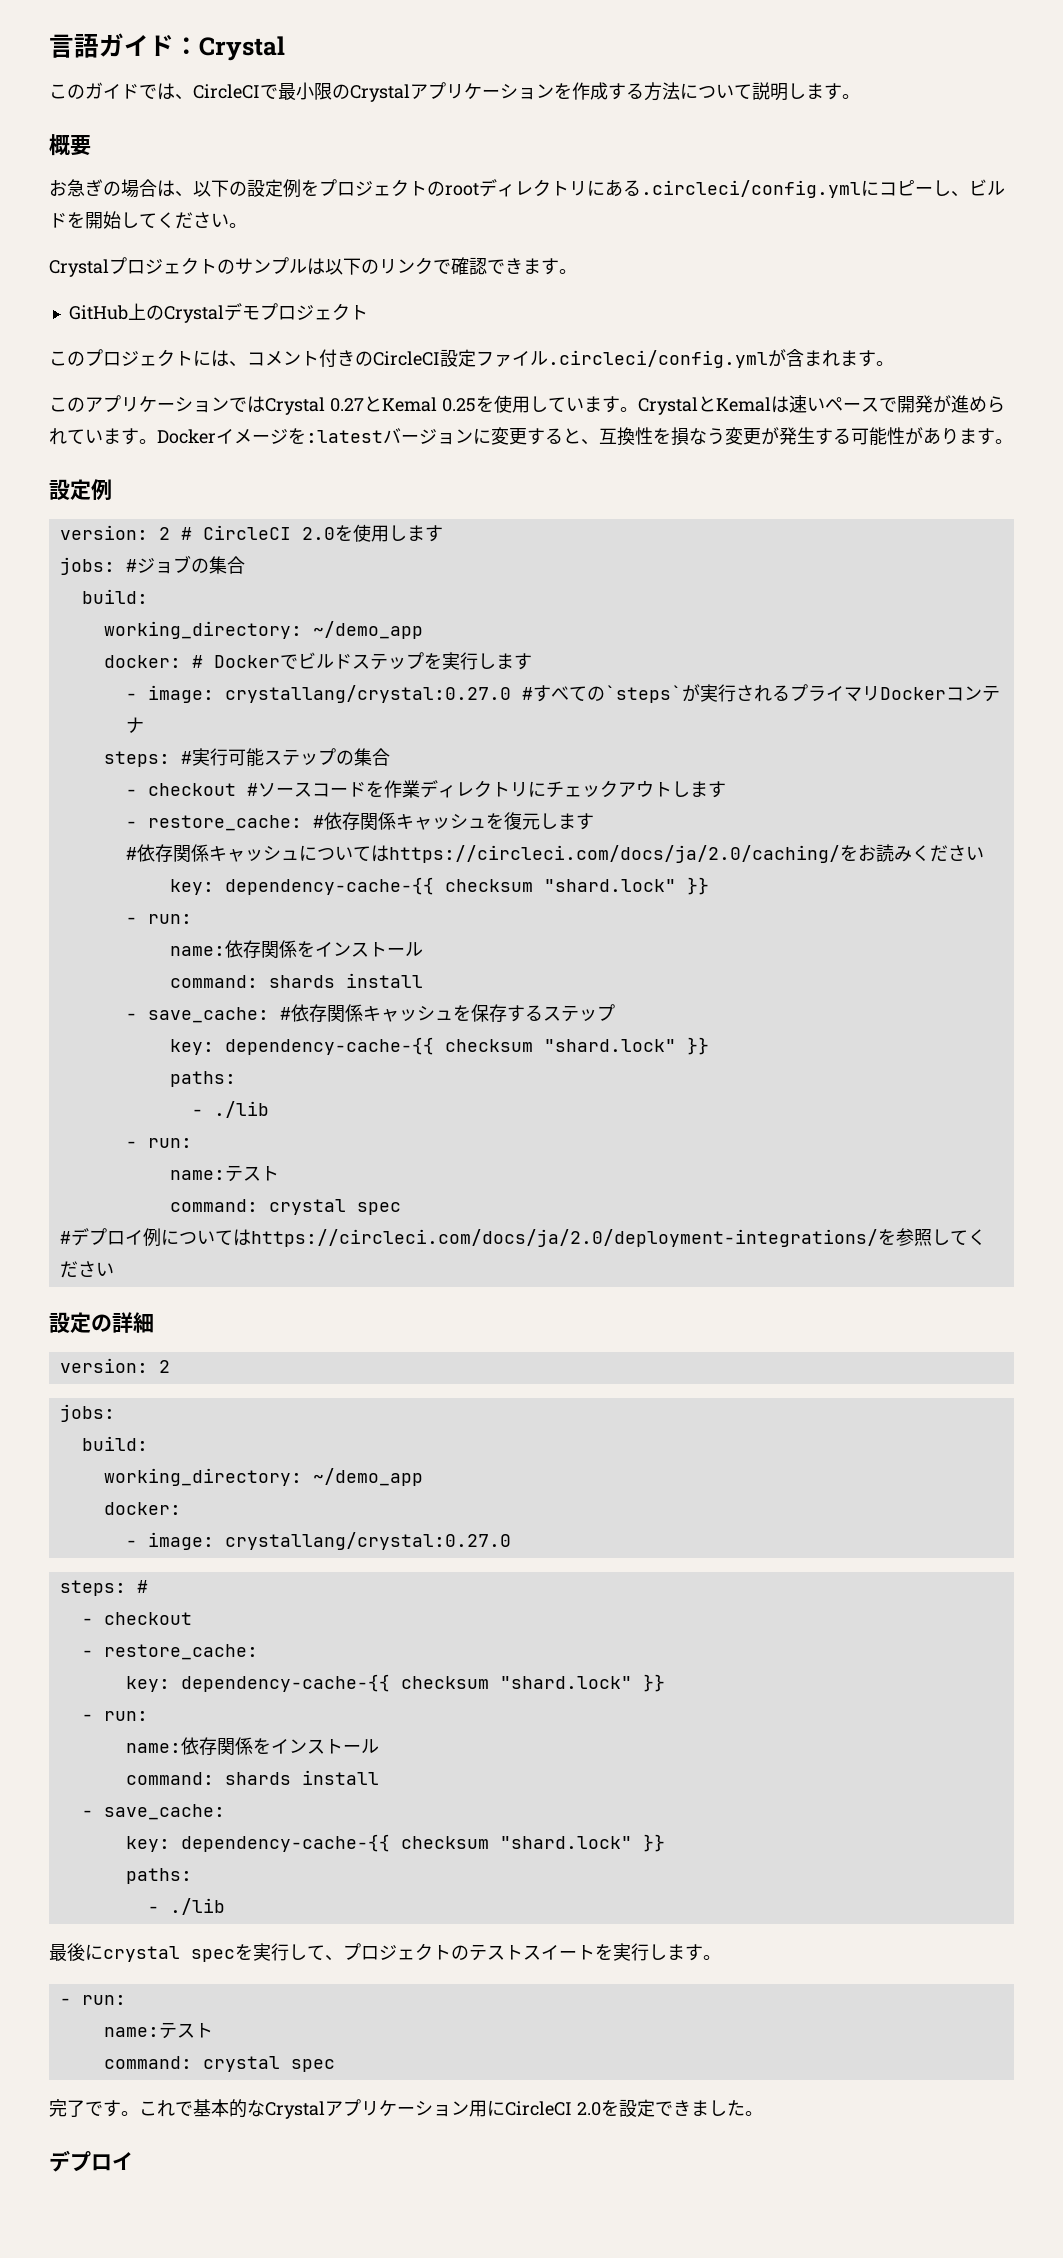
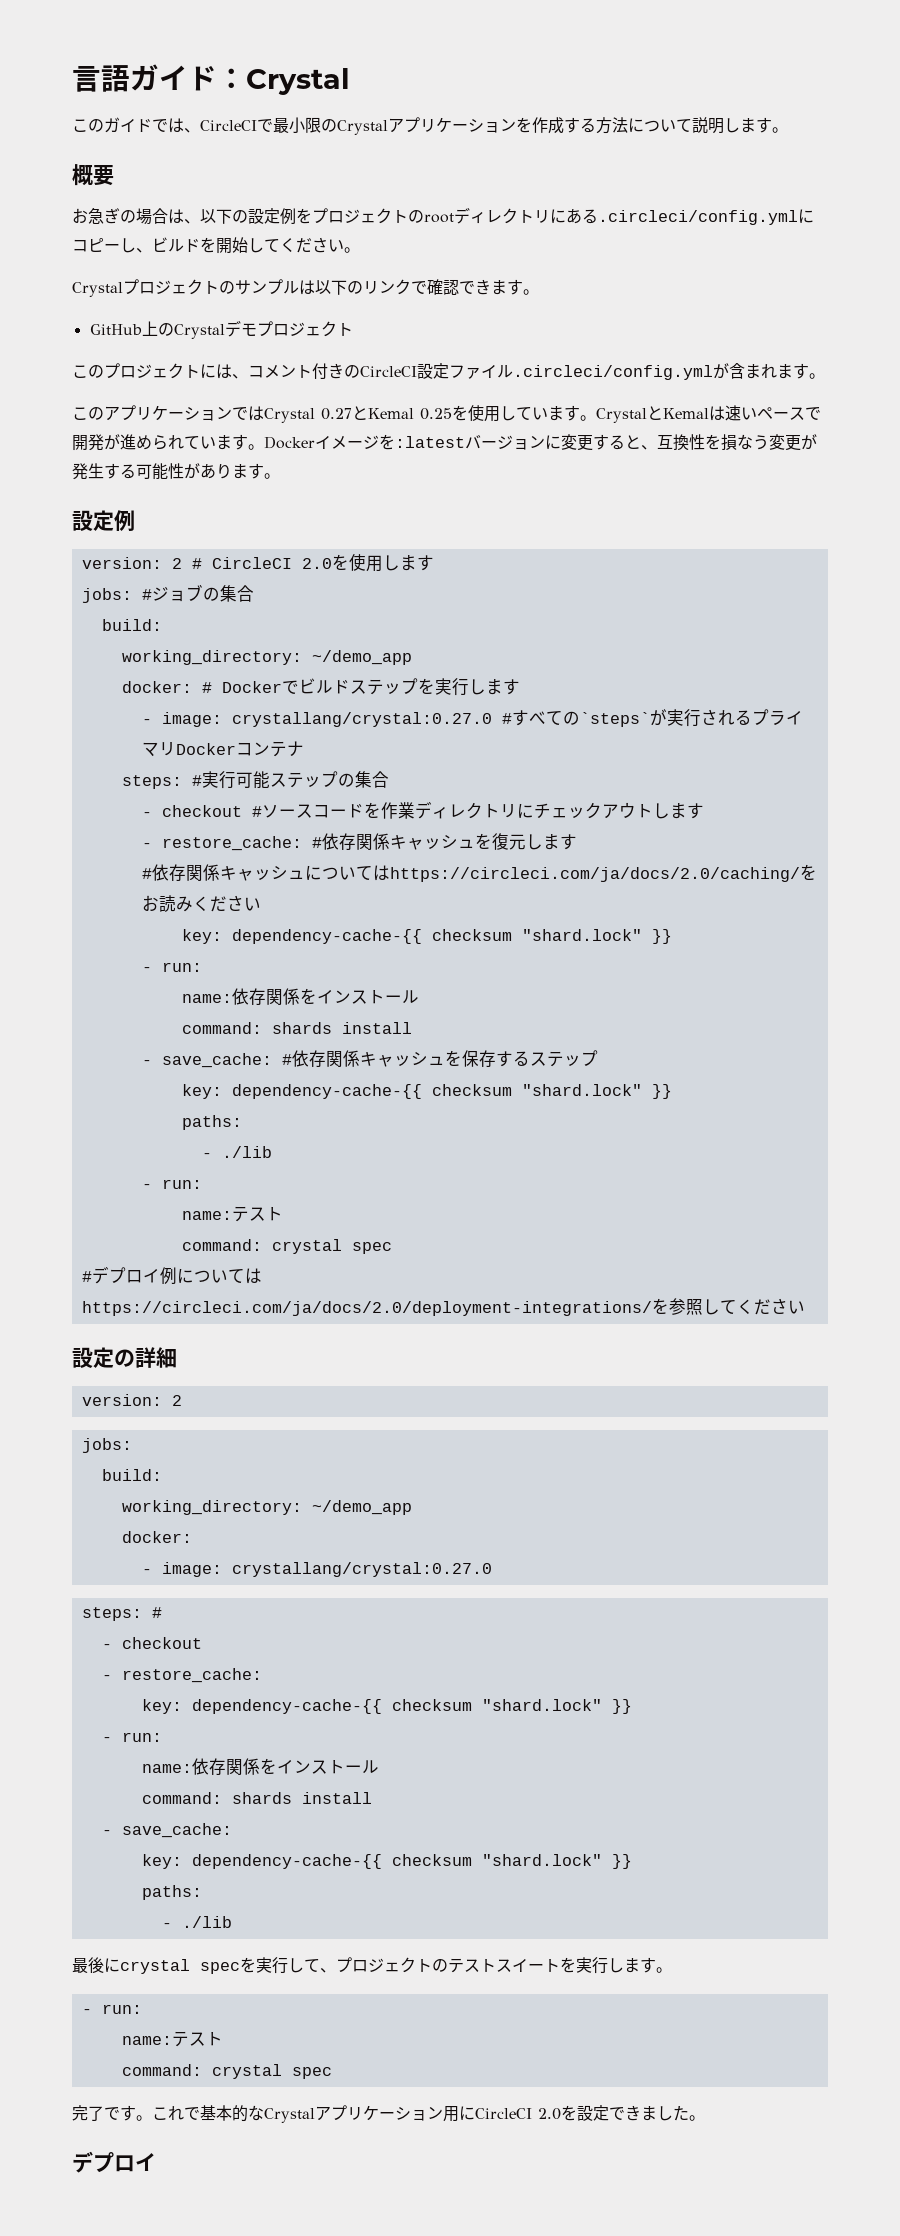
[388,845,840,863] https://circleci.com/docs/ja/2.0/caching/ -> [389,867,800,882] https://circleci.com/ja/docs/2.0/caching/
[250,1229,878,1247] https://circleci.com/docs/ja/2.0/deployment-integrations/ -> [81,1301,652,1316] https://circleci.com/ja/docs/2.0/deployment-integrations/

